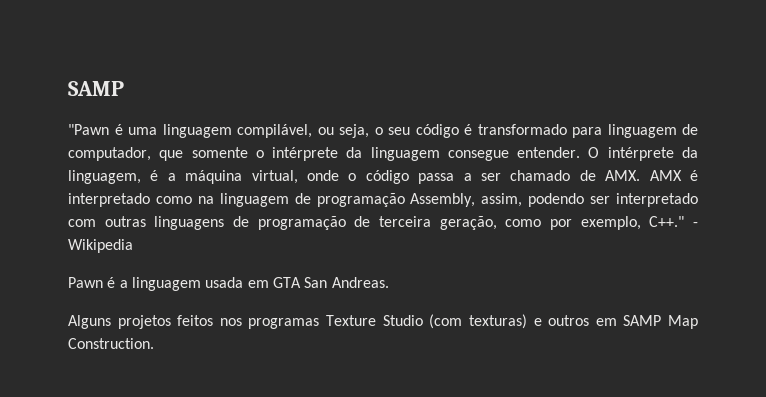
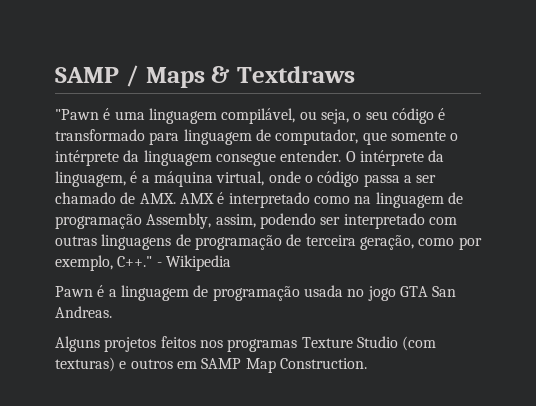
[68,81,124,96] SAMP -> [55,65,355,88] SAMP / Maps & Textdraws
[205,277,269,288] usada em -> [193,285,396,301] de programação usada no jogo

